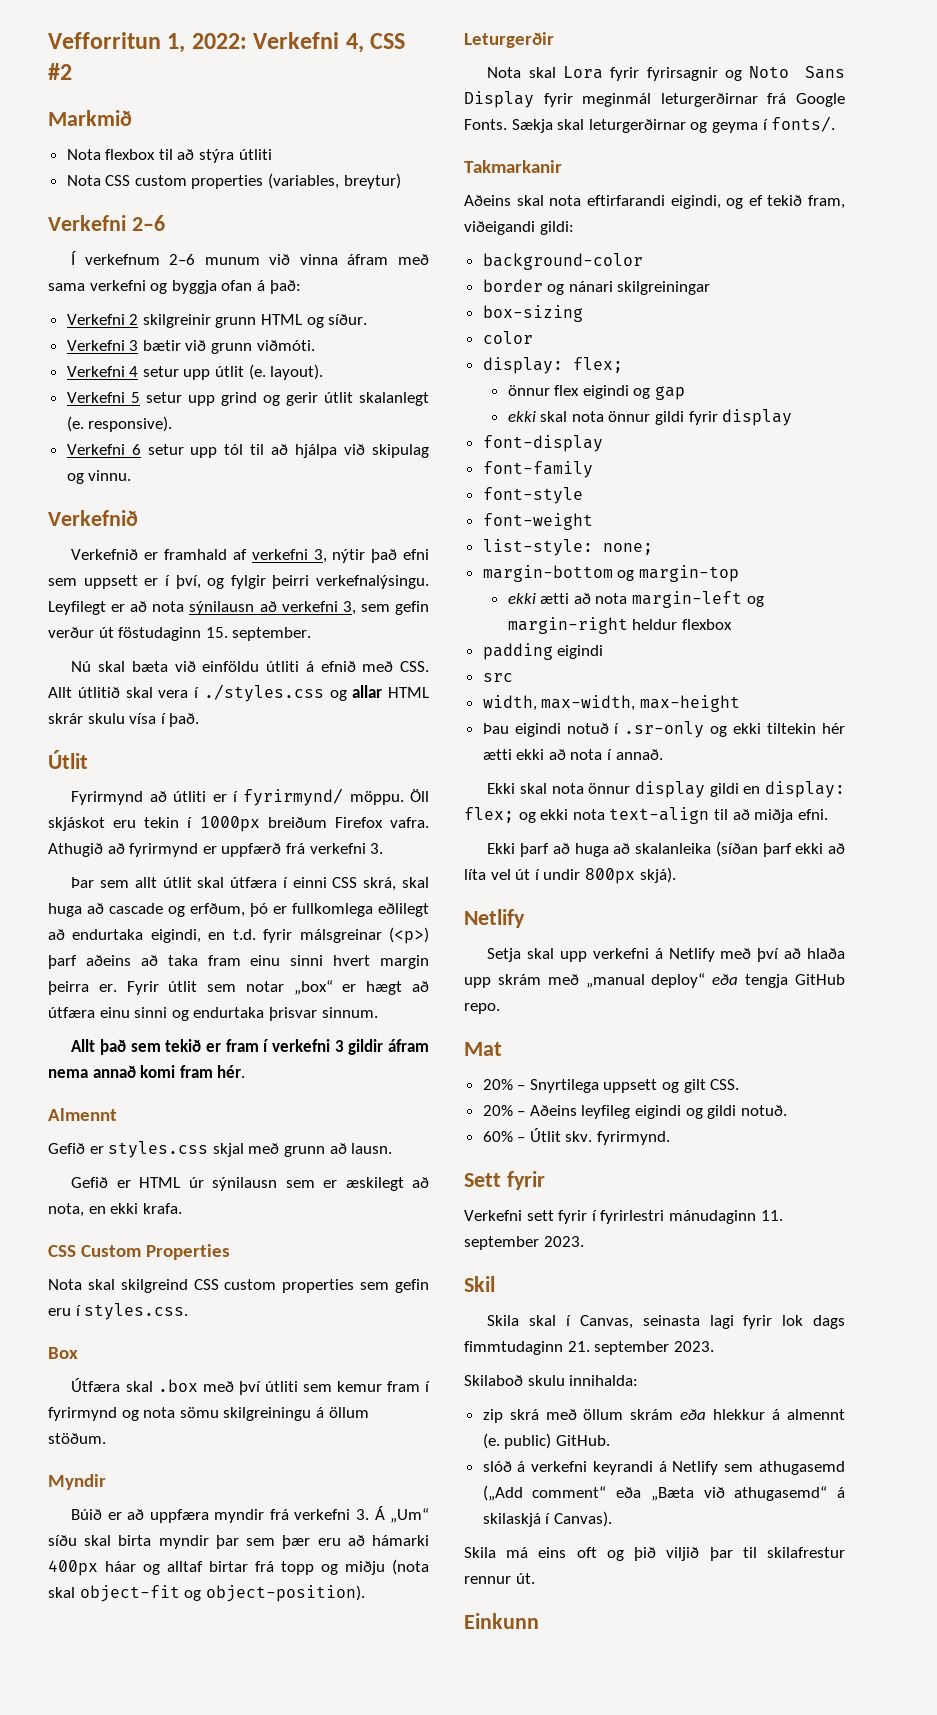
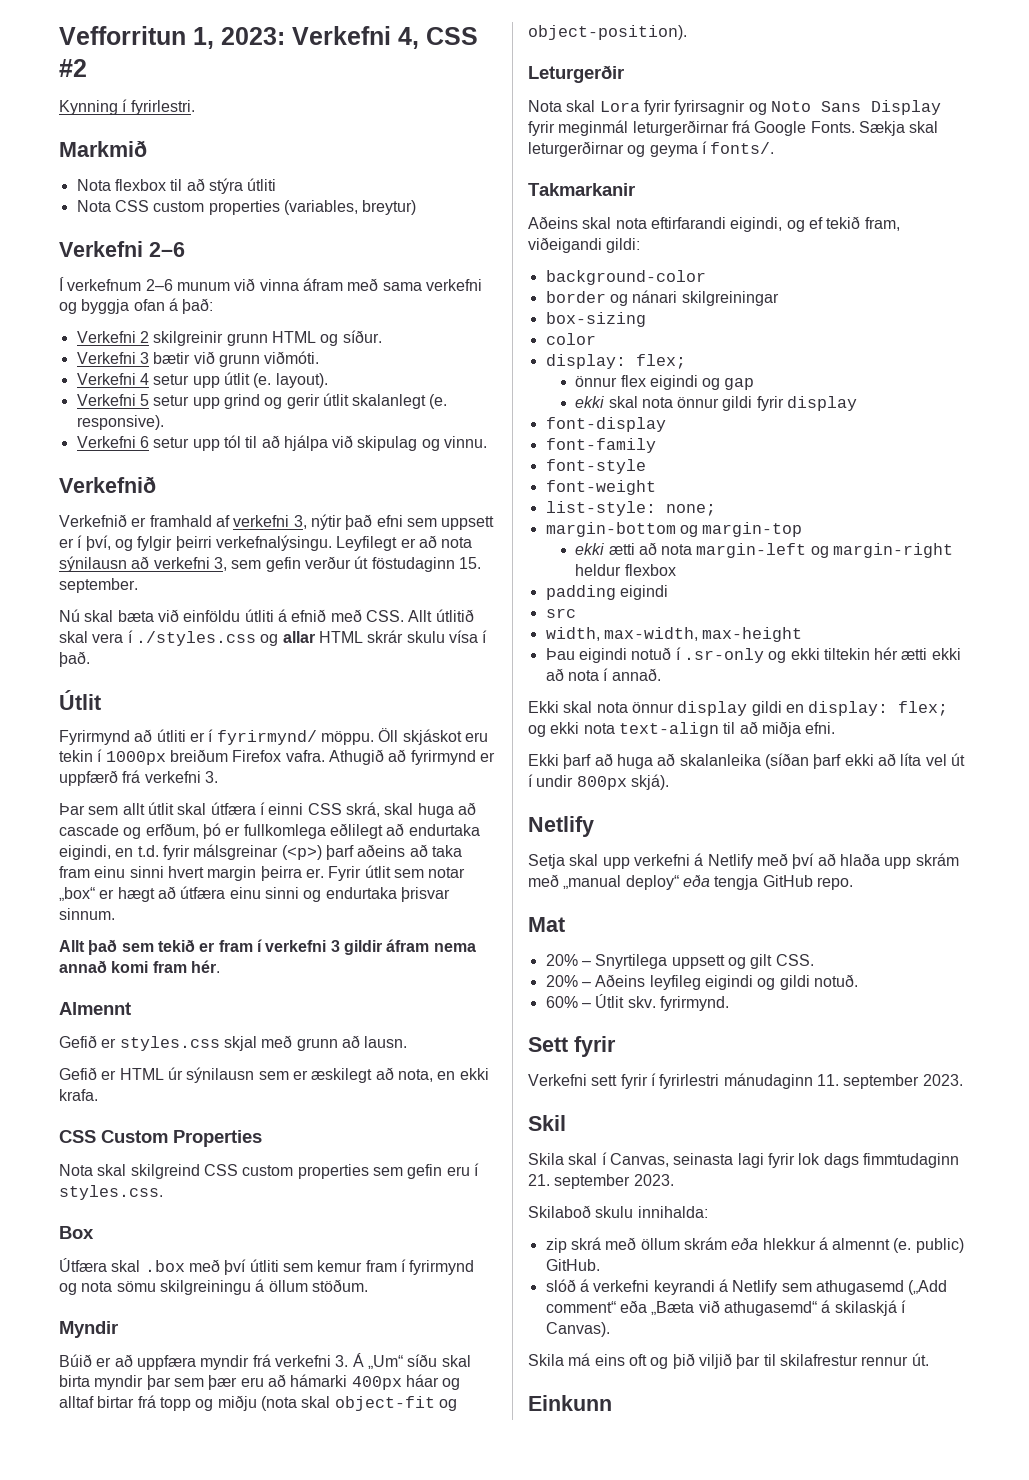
[191,33,247,49] 2022: -> [221,27,285,45] 2023:
(72, 71) none -> [59,99,195,115] // Kynning í fyrirlestri.

